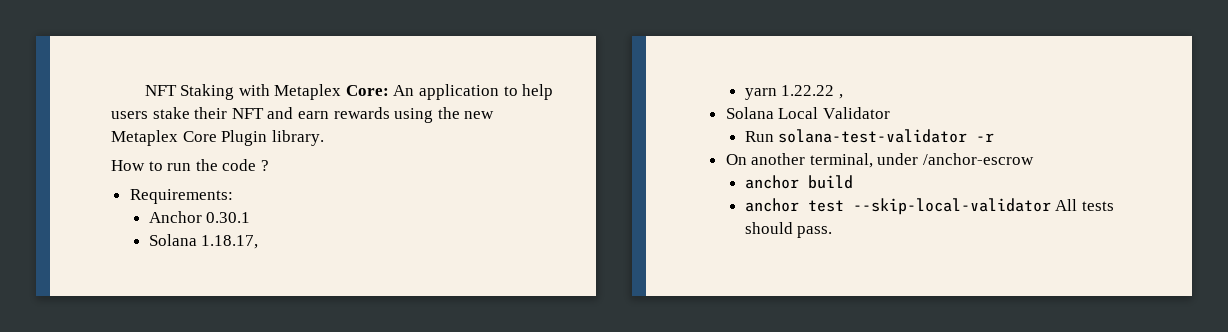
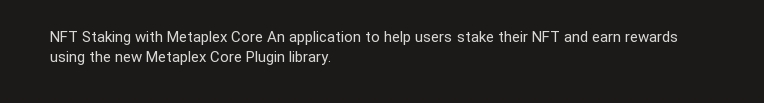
[345,85,389,96] Core: -> [231,31,264,42] Core
[111,159,269,171] [129,189,233,204] [148,211,251,223] [148,234,259,249] [744,85,843,100] [725,107,890,119] [744,129,995,143] [725,153,1035,168] [744,175,853,189] [744,198,1114,215] [744,222,833,238] // How to run the code ? // Requirements: // Anchor 0.30.1 // Solana 1.18.17, // yarn 1.22.22 , // Solana Local Validator // Run solana-test-validator -r // On another terminal, under /anchor-escrow // anchor build // anchor test --skip-local-validator All tests should pass. -> (332, 58) none

